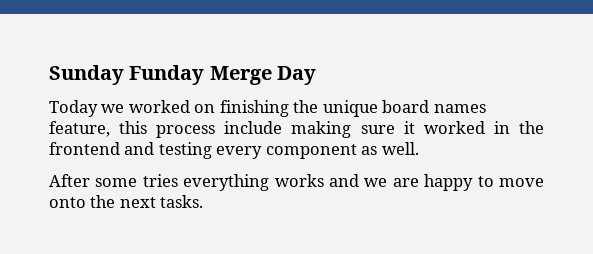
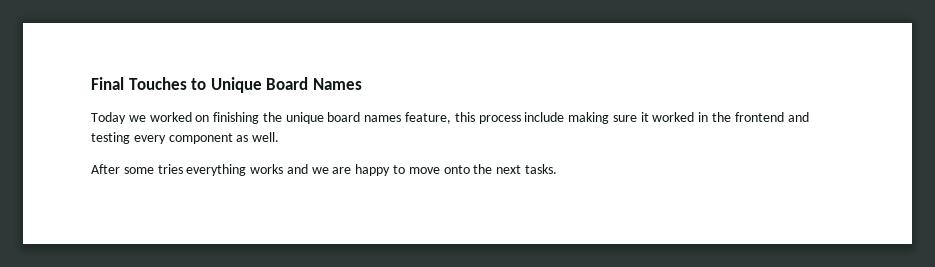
[49,65,317,85] Sunday Funday Merge Day -> [91,77,362,93] Final Touches to Unique Board Names

